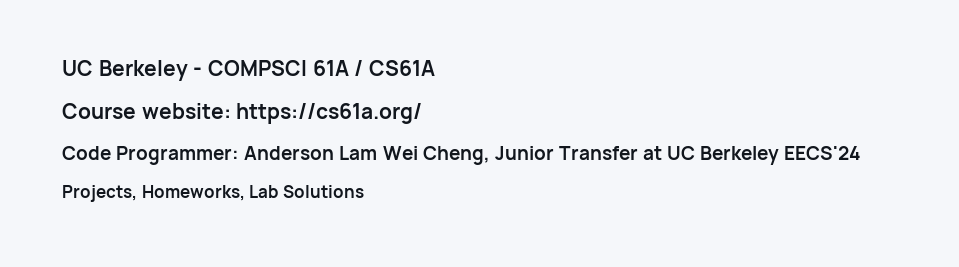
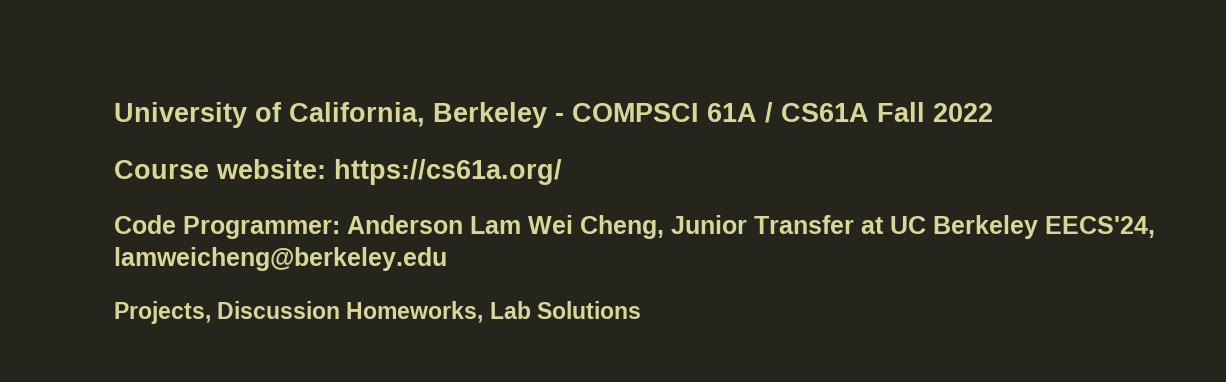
[62,60,93,76] UC -> [114,102,425,128] University of California,
(436, 68) none -> [877,102,993,122] Fall 2022
[784,146,862,160] EECS'24 -> [1045,216,1155,238] [114,247,447,271] EECS'24, lamweicheng@berkeley.edu
(137, 193) none -> [217,301,341,319] Discussion

